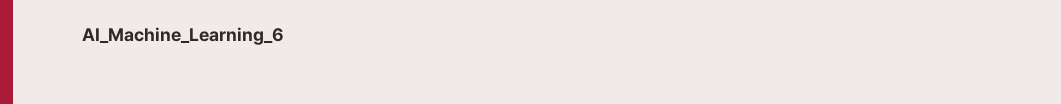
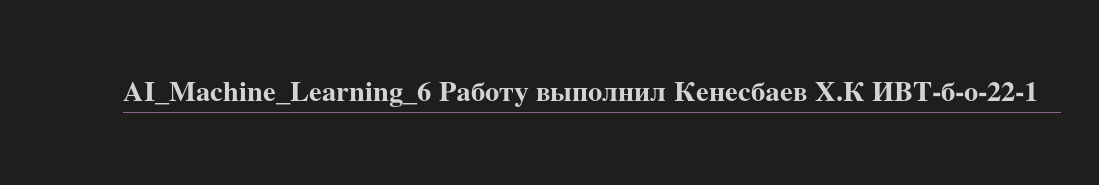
(284, 36) none -> [438,82,1039,107] Работу выполнил Кенесбаев Х.К ИВТ-б-о-22-1

